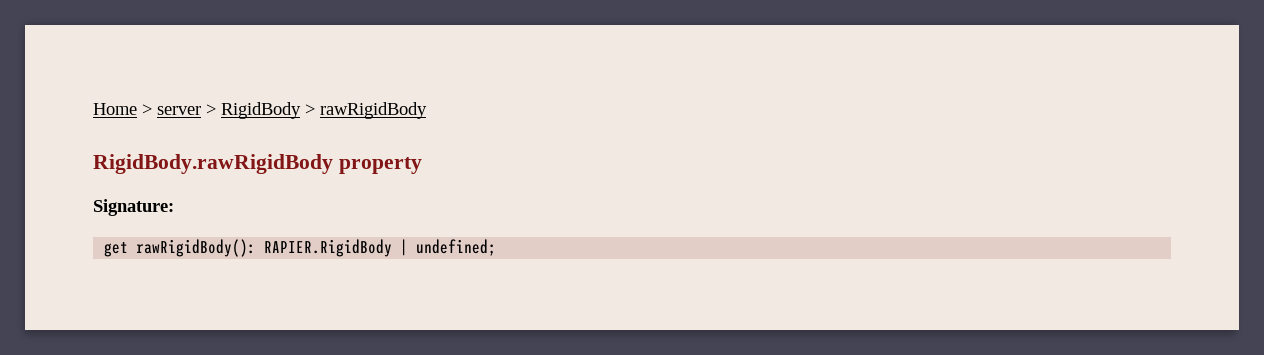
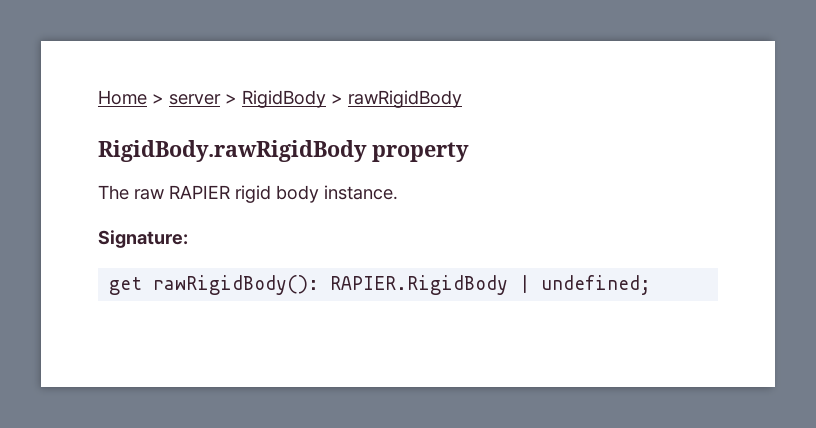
(422, 165) none -> [98,185,398,203] // The raw RAPIER rigid body instance.

